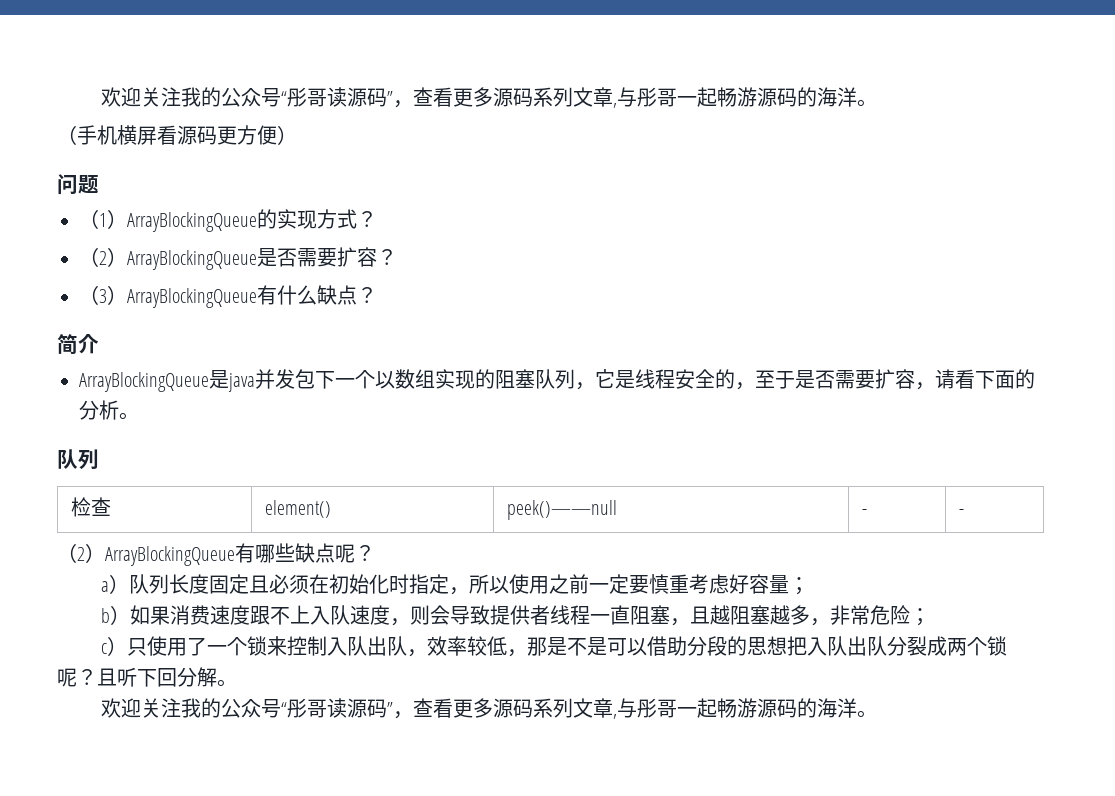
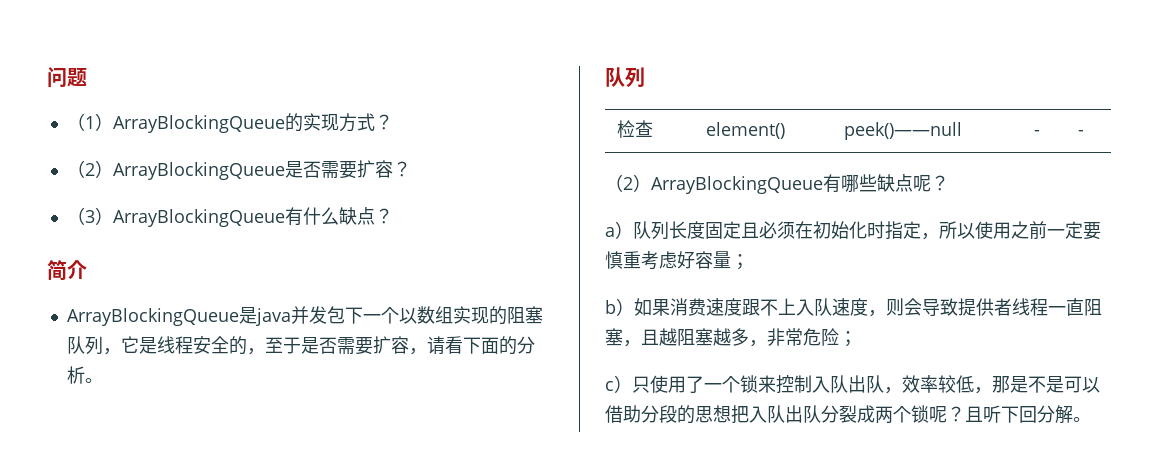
[100,87,877,108] [57,125,297,145] 欢迎关注我的公众号“彤哥读源码”，查看更多源码系列文章,与彤哥一起畅游源码的海洋。 // （手机横屏看源码更方便） // -> (47, 77) none
[100,698,877,719] // 欢迎关注我的公众号“彤哥读源码”，查看更多源码系列文章,与彤哥一起畅游源码的海洋。 -> (1091, 419) none

